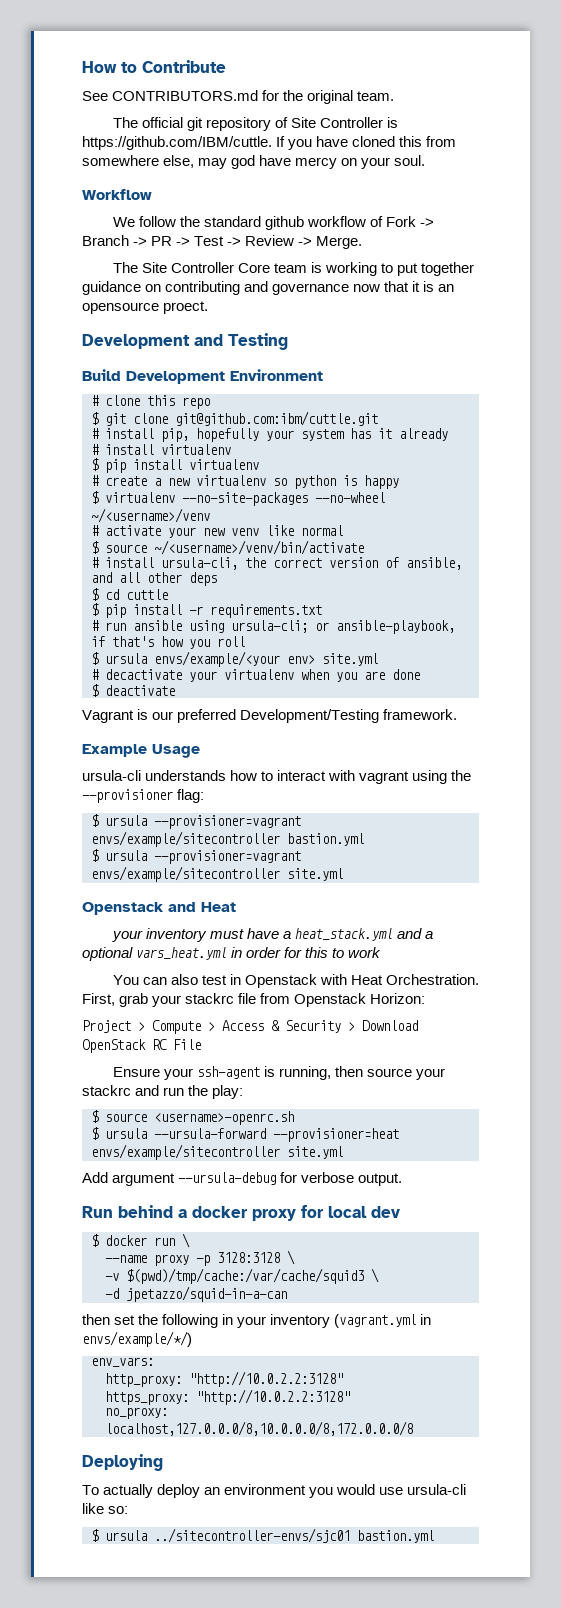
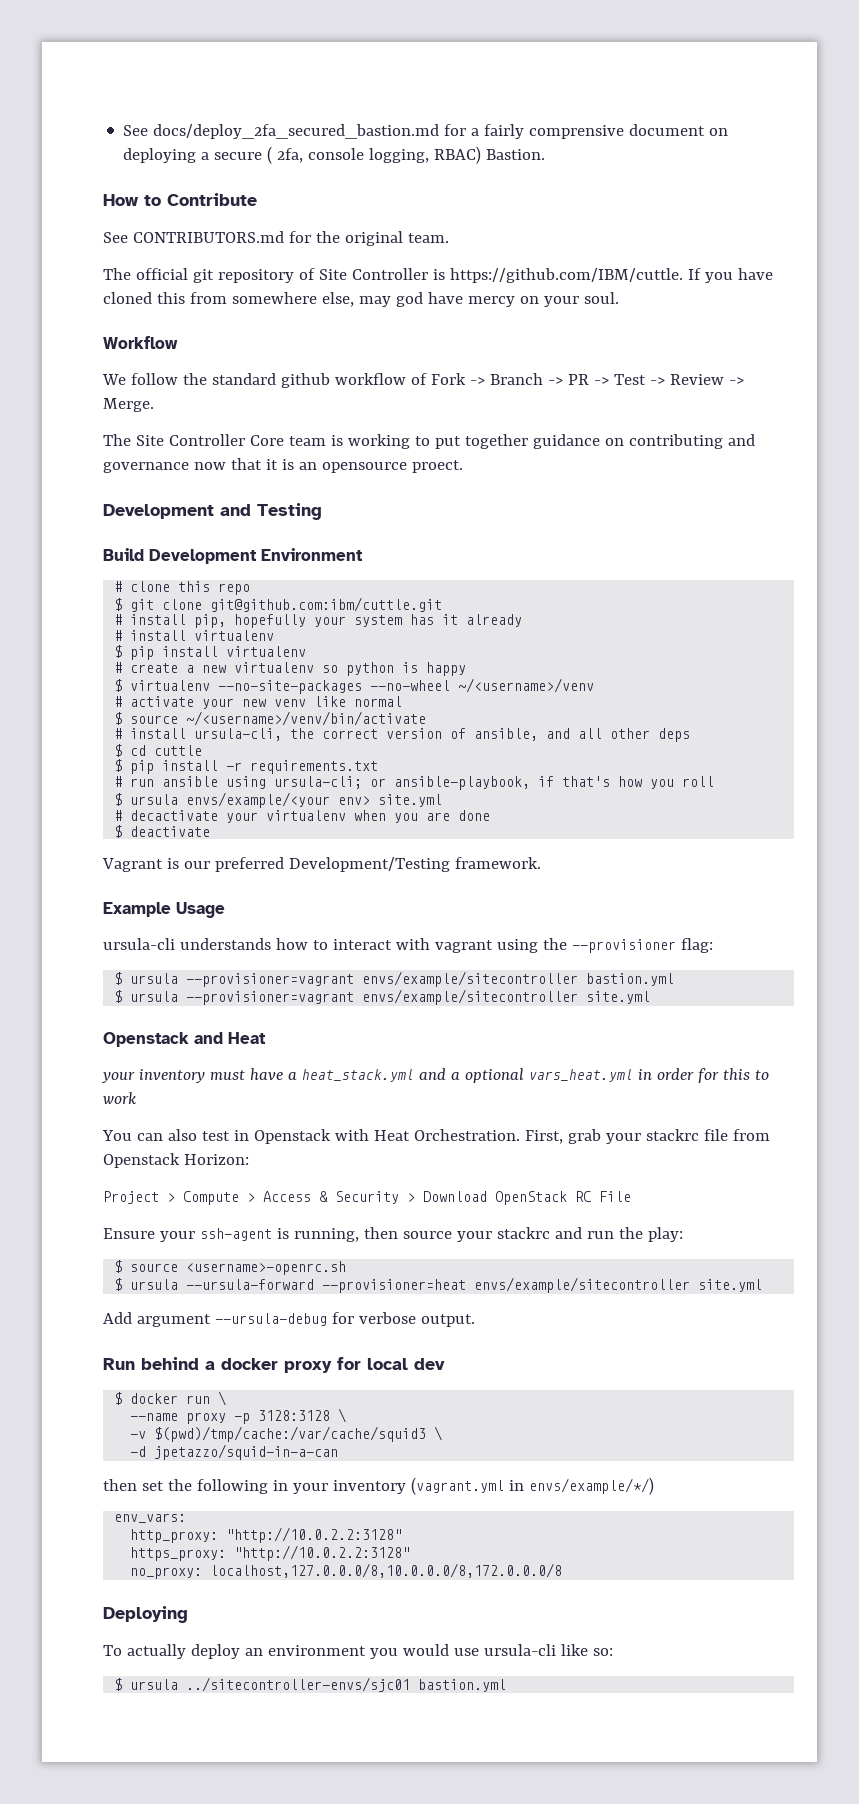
(82, 67) none -> [123,124,729,139] [123,146,546,164] See docs/deploy_2fa_secured_bastion.md for a fairly comprensive document on deploying a secure ( 2fa, console logging, RBAC) Bastion. //

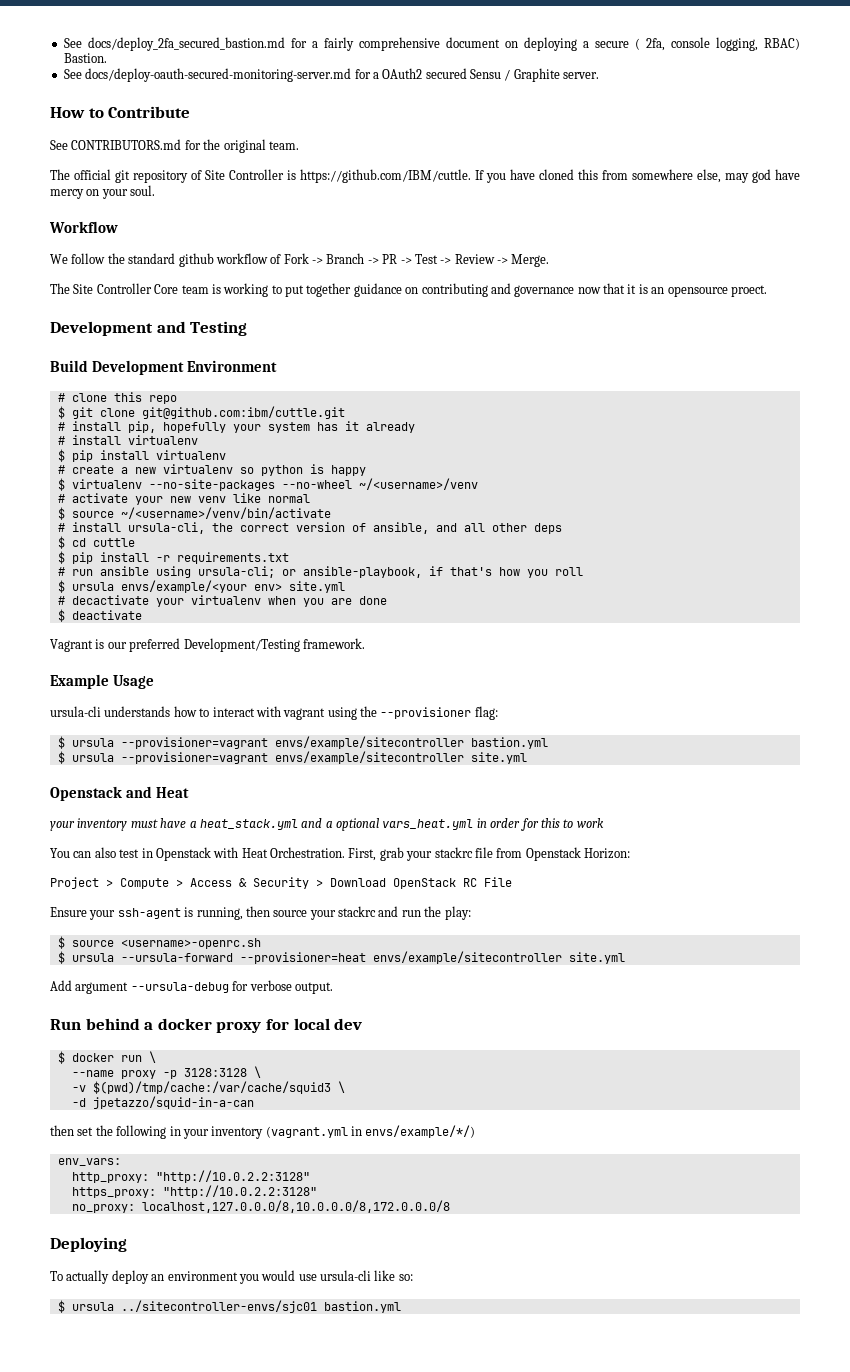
[529,125,625,139] comprensive -> [358,37,440,51] comprehensive
(546, 154) none -> [63,68,600,82] // See docs/deploy-oauth-secured-monitoring-server.md for a OAuth2 secured Sensu / Graphite server.

